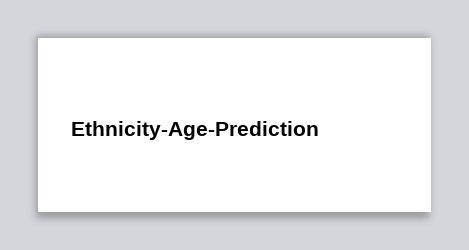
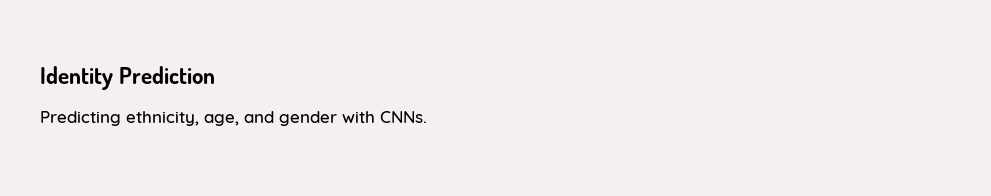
[71,121,319,140] Ethnicity-Age-Prediction -> [40,66,216,90] [40,111,427,126] Identity Prediction // Predicting ethnicity, age, and gender with CNNs.

